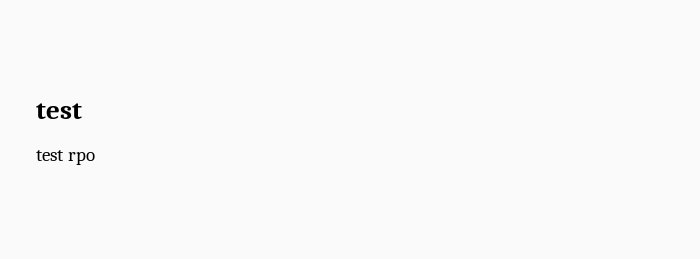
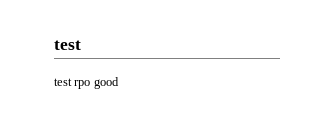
(96, 158) none -> [93,77,119,89] good

